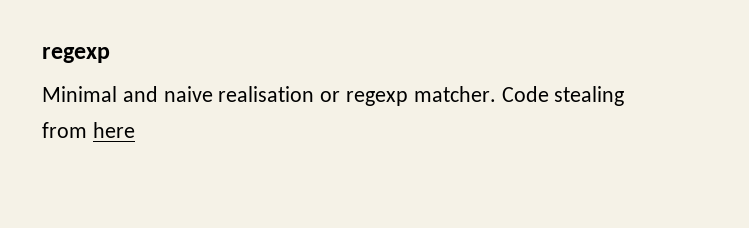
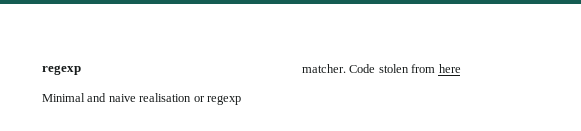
[554,86,625,106] stealing -> [378,64,409,73] stolen

